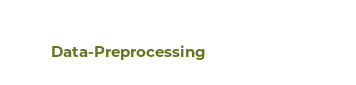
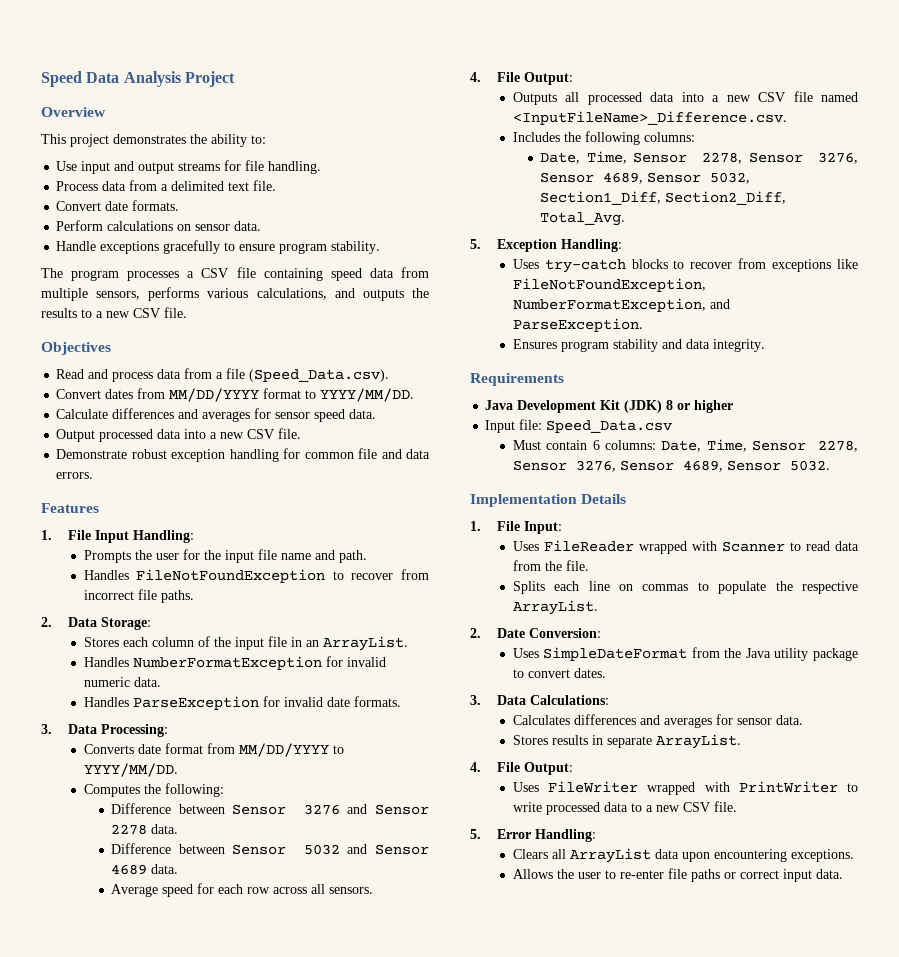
[51,45,206,60] Data-Preprocessing -> [41,71,235,87] [41,107,106,117] [41,134,266,147] [56,160,322,174] [56,180,277,191] [56,200,180,211] [56,220,262,231] [56,240,381,254] [41,267,429,281] [41,287,430,301] [41,307,187,318] [41,342,111,355] [56,368,390,382] [56,388,415,402] [56,408,377,422] [56,428,302,442] [56,448,430,462] [56,472,94,479] [41,503,99,513] [41,530,195,543] [83,549,367,563] [83,569,430,583] [83,589,194,603] [41,617,152,630] [83,636,408,651] [83,656,386,670] [83,677,161,687] [83,696,401,710] [41,724,169,737] [83,743,344,757] [83,763,178,777] [83,783,224,797] [111,803,429,815] [111,824,179,835] [111,843,429,855] [111,864,179,875] [111,883,374,897] [470,72,574,85] [512,91,858,105] [512,111,787,125] [512,131,695,145] [540,151,858,164] [540,172,751,184] [540,191,787,205] [540,212,626,226] [470,239,623,252] [512,258,858,273] [512,278,706,292] [512,298,730,312] [512,318,643,332] [512,339,765,352] [470,373,564,386] [485,400,734,413] [485,419,673,433] [512,439,858,452] [512,460,830,472] [470,494,627,507] [470,521,563,534] [512,540,859,554] [512,560,589,571] [512,581,858,594] [512,600,598,615] [470,628,602,638] [512,647,858,661] [512,668,606,678] [470,695,610,705] [512,714,803,728] [512,734,741,749] [470,762,574,775] [512,781,858,795] [512,801,737,815] [470,829,597,842] [512,848,854,863] [512,868,843,882] Speed Data Analysis Project // Overview // This project demonstrates the ability to: // Use input and output streams for file handling. // Process data from a delimited text file. // Convert date formats. // Perform calculations on sensor data. // Handle exceptions gracefully to ensure program stability. // The program processes a CSV file containing speed data from multiple sensors, performs various calculations, and outputs the results to a new CSV file. // Objectives // Read and process data from a file (Speed_Data.csv). // Convert dates from MM/DD/YYYY format to YYYY/MM/DD. // Calculate differences and averages for sensor speed data. // Output processed data into a new CSV file. // Demonstrate robust exception handling for common file and data errors. // Features // 1. File Input Handling: // Prompts the user for the input file name and path. // Handles FileNotFoundException to recover from incorrect file paths. // 2. Data Storage: // Stores each column of the input file in an ArrayList. // Handles NumberFormatException for invalid numeric data. // Handles ParseException for invalid date formats. // 3. Data Processing: // Converts date format from MM/DD/YYYY to YYYY/MM/DD. // Computes the following: // Difference between Sensor 3276 and Sensor 2278 data. // Difference between Sensor 5032 and Sensor 4689 data. // Average speed for each row across all sensors. // 4. File Output: // Outputs all processed data into a new CSV file named <InputFileName>_Difference.csv. // Includes the following columns: // Date, Time, Sensor 2278, Sensor 3276, Sensor 4689, Sensor 5032, Section1_Diff, Section2_Diff, Total_Avg. // 5. Exception Handling: // Uses try-catch blocks to recover from exceptions like FileNotFoundException, NumberFormatException, and ParseException. // Ensures program stability and data integrity. // Requirements // Java Development Kit (JDK) 8 or higher // Input file: Speed_Data.csv // Must contain 6 columns: Date, Time, Sensor 2278, Sensor 3276, Sensor 4689, Sensor 5032. // Implementation Details // 1. File Input: // Uses FileReader wrapped with Scanner to read data from the file. // Splits each line on commas to populate the respective ArrayList. // 2. Date Conversion: // Uses SimpleDateFormat from the Java utility package to convert dates. // 3. Data Calculations: // Calculates differences and averages for sensor data. // Stores results in separate ArrayList. // 4. File Output: // Uses FileWriter wrapped with PrintWriter to write processed data to a new CSV file. // 5. Error Handling: // Clears all ArrayList data upon encountering exceptions. // Allows the user to re-enter file paths or correct input data.

